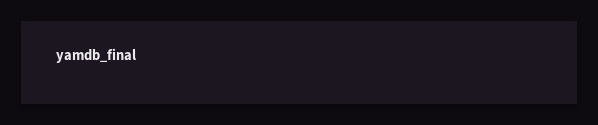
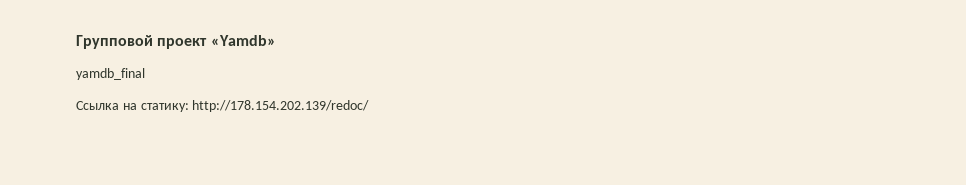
[56,48,136,63] yamdb_final -> [76,35,276,49] [76,68,145,80] [76,100,370,112] Групповой проект «Yamdb» // yamdb_final // Ссылка на статику: http://178.154.202.139/redoc/

